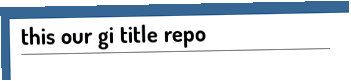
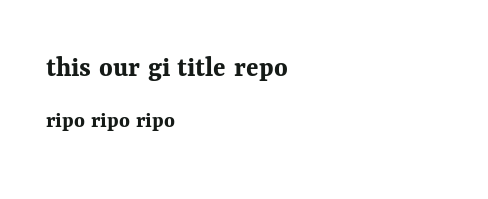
(208, 39) none -> [46,113,176,131] // ripo ripo ripo

